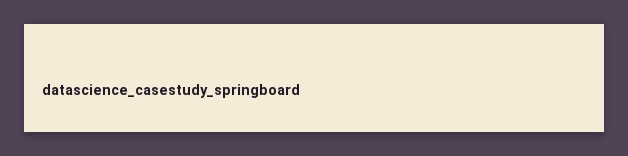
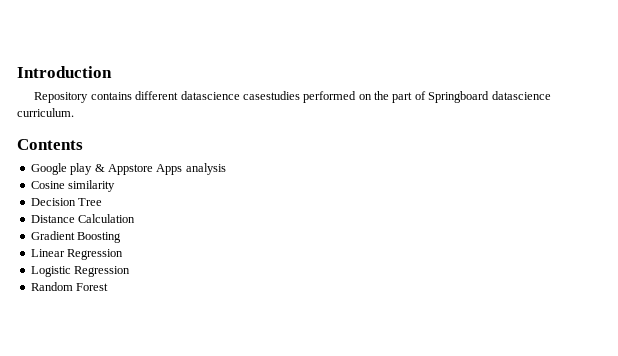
[42,84,300,98] datascience_casestudy_springboard -> [17,66,112,78] [34,91,551,103] [17,108,74,117] [17,139,83,150] [30,163,226,175] [30,180,116,192] [30,198,103,206] [30,214,136,223] [30,231,122,243] [30,249,124,260] [30,266,131,277] [30,282,109,291] Introduction // Repository contains different datascience casestudies performed on the part of Springboard datascience curriculum. // Contents // Google play & Appstore Apps analysis // Cosine similarity // Decision Tree // Distance Calculation // Gradient Boosting // Linear Regression // Logistic Regression // Random Forest

